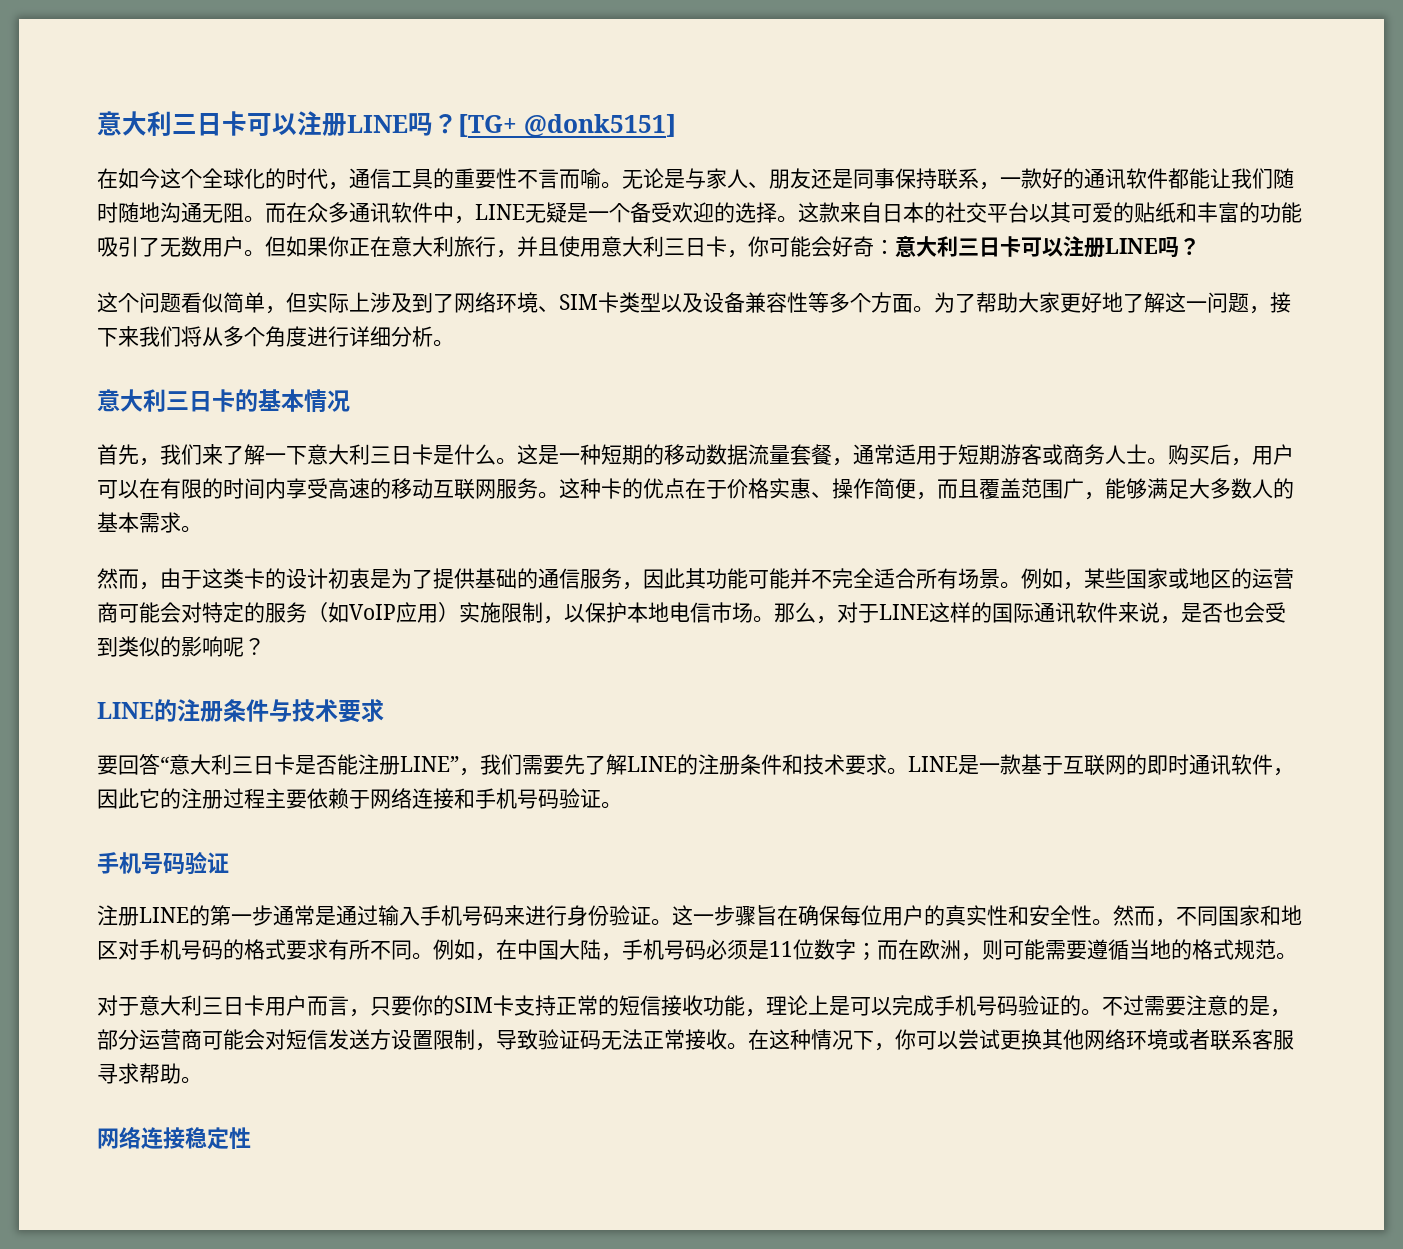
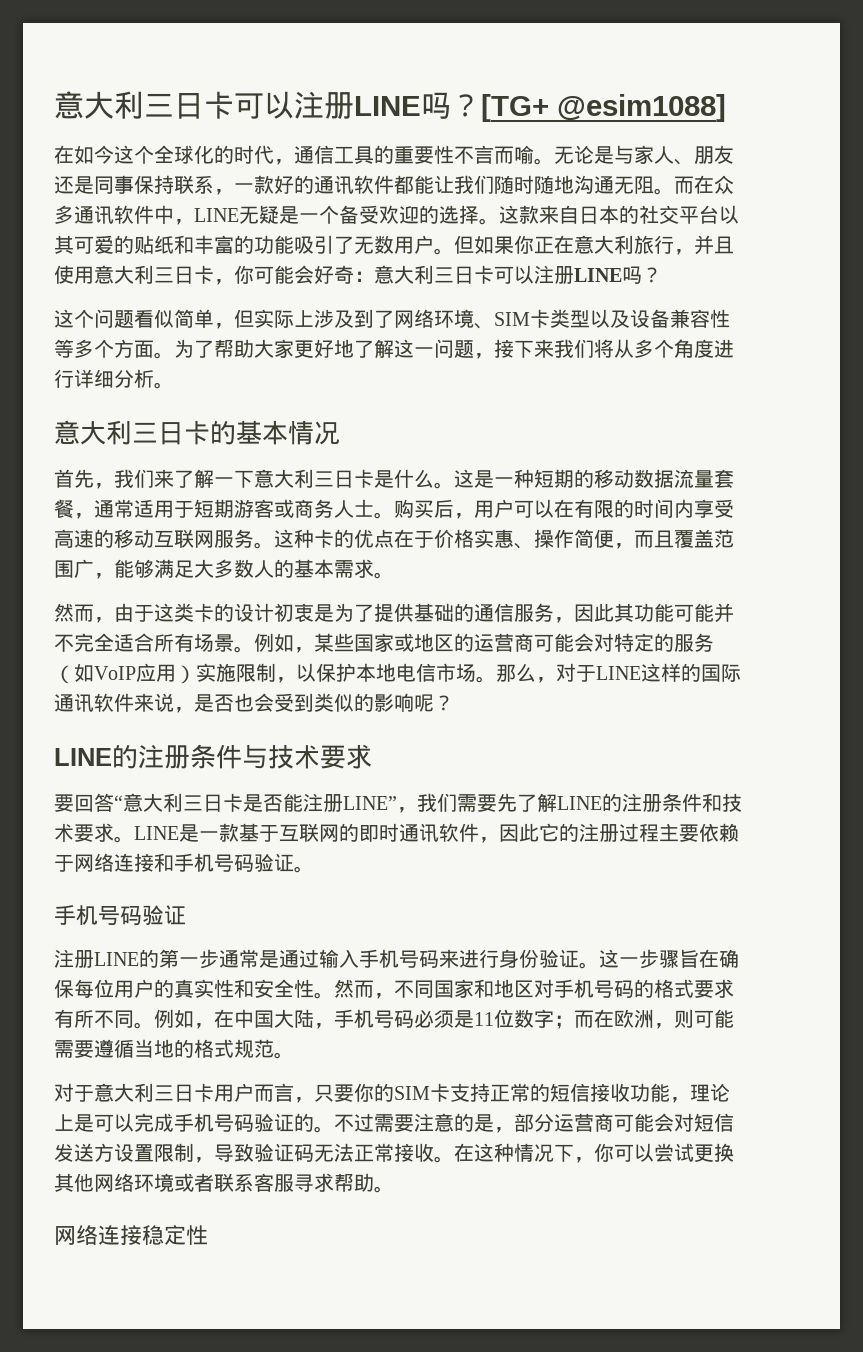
[523,114,676,137] @donk5151] -> [557,94,726,122] @esim1088]

